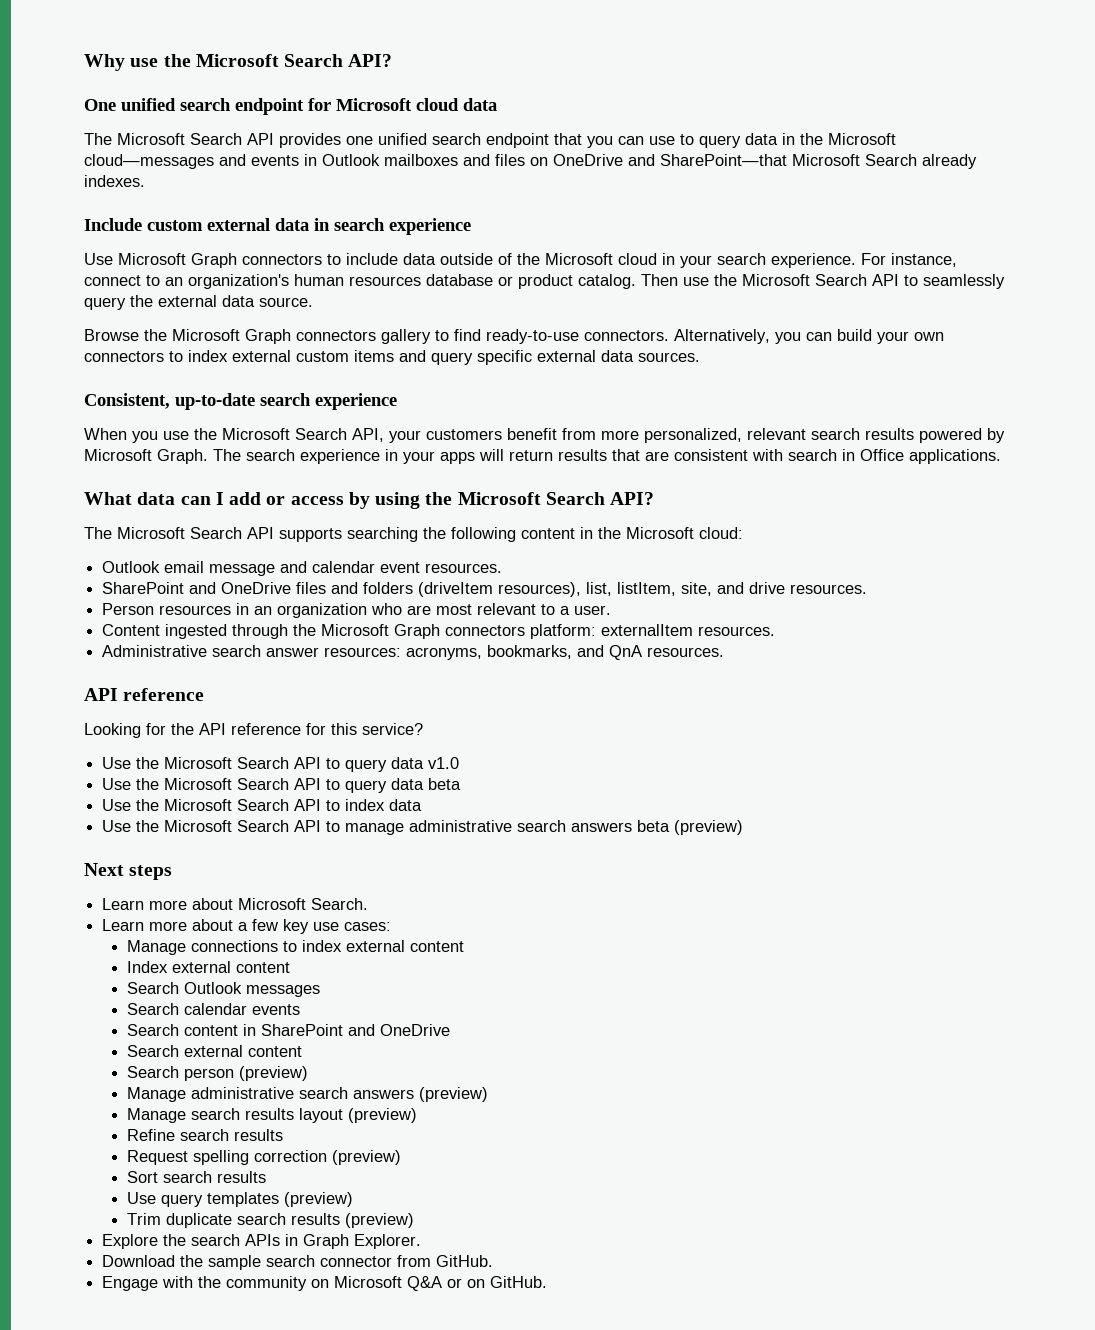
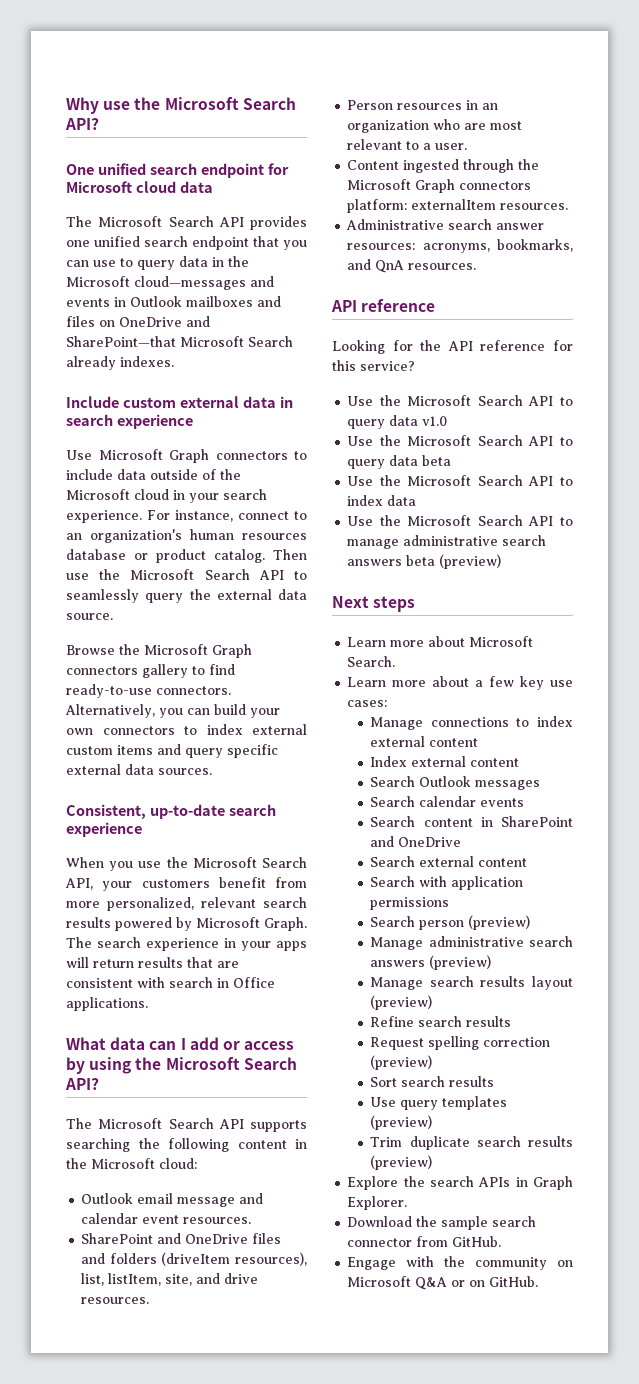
(302, 1051) none -> [370,876,524,890] [370,897,450,910] // Search with application permissions

